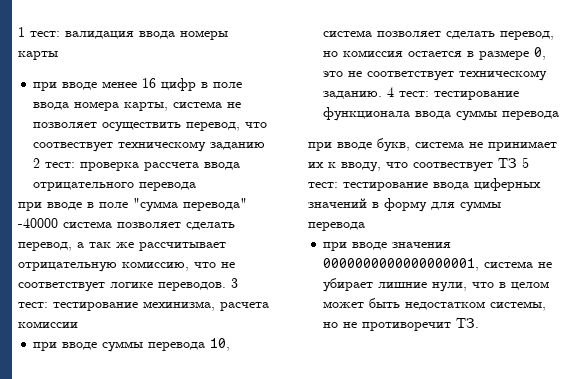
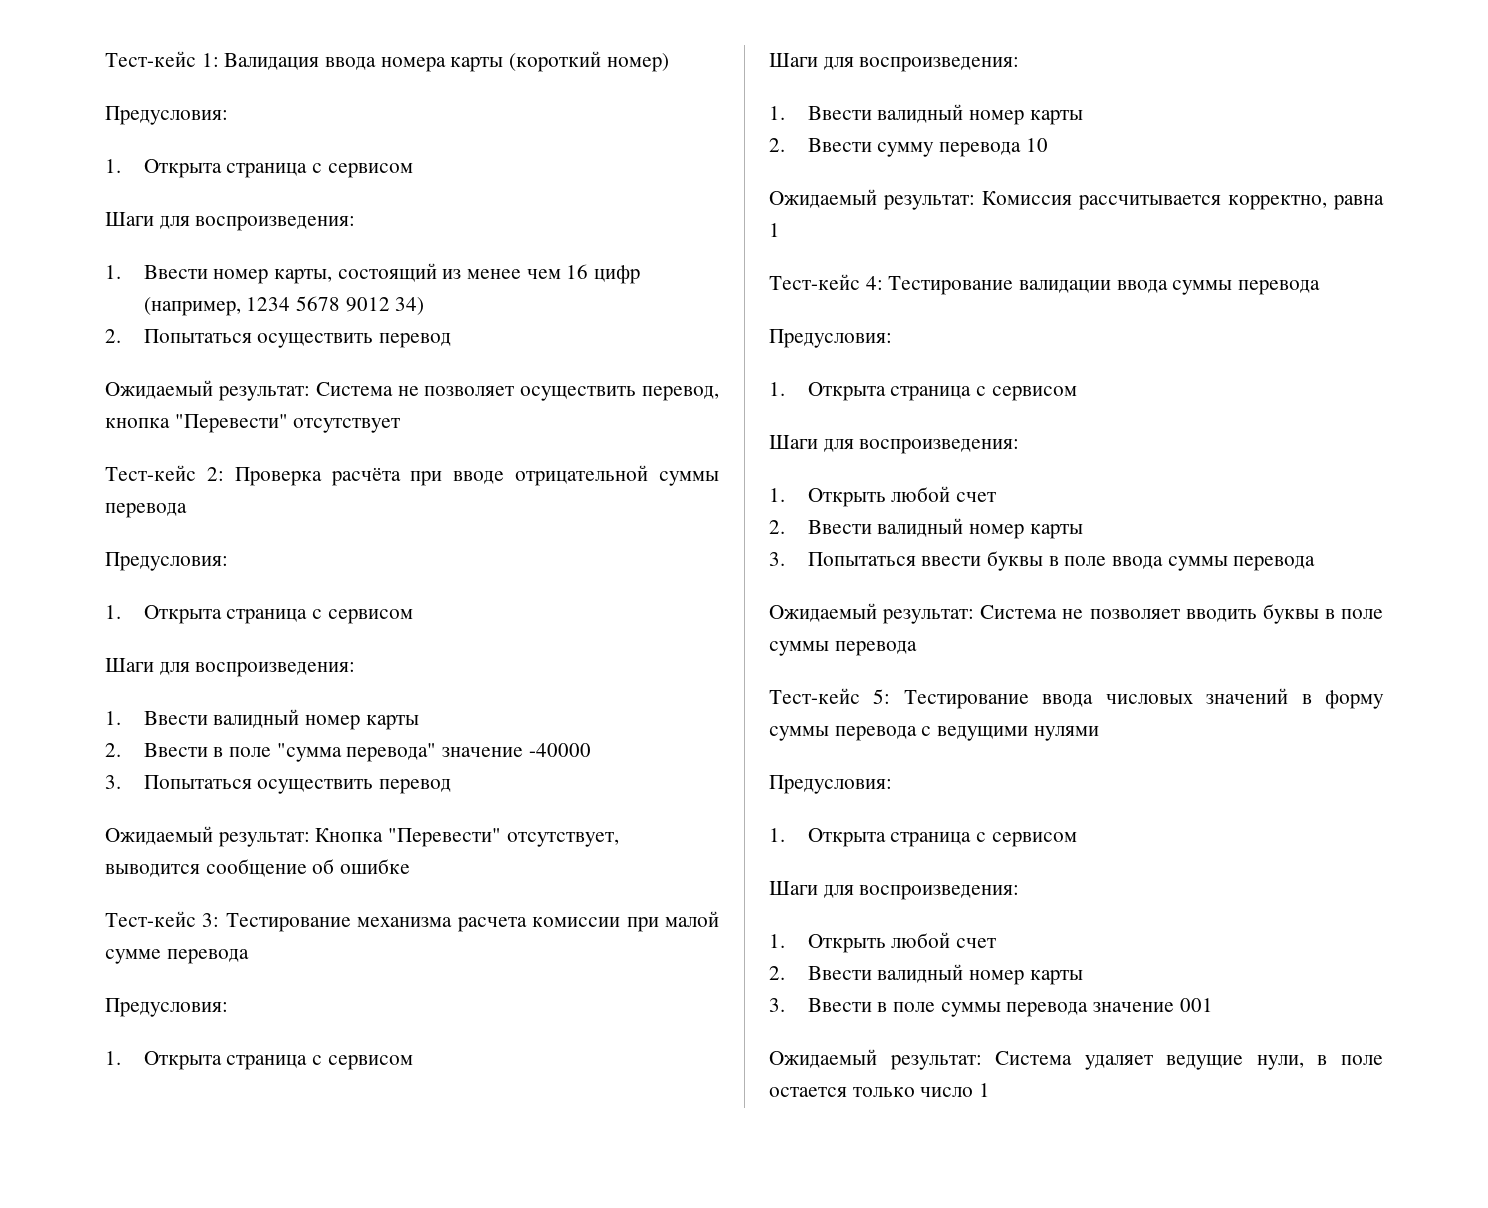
[18,27,228,40] [18,51,58,60] [33,78,243,91] [33,101,242,111] [33,122,268,132] [33,141,266,152] [33,158,241,171] [33,182,197,191] [18,202,82,211] 1 тест: валидация ввода номеры карты // при вводе менее 16 цифр в поле ввода номера карты, система не позволяет осуществить перевод, что соотвествует техническому заданию 2 тест: проверка рассчета ввода отрицательного перевода // при вводе -> [105,51,669,72] [105,106,228,125] [105,159,413,178] [105,212,356,231] [105,263,640,284] [143,296,425,316] [105,329,451,348] [105,380,719,401] [105,414,401,433] [105,465,719,486] [105,503,187,518] [105,552,228,571] [105,605,413,624] [105,658,356,677] [105,709,419,730] [105,743,208,757] Тест-кейс 1: Валидация ввода номера карты (короткий номер) // Предусловия: // 1. Открыта страница с сервисом // Шаги для воспроизведения: // 1. Ввести номер карты, состоящий из менее чем 16 цифр (например, 1234 5678 9012 34) // 2. Попытаться осуществить перевод // Ожидаемый результат: Система не позволяет осуществить перевод, кнопка "Перевести" отсутствует // Тест-кейс 2: Проверка расчёта при вводе отрицательной суммы перевода // Предусловия: // 1. Открыта страница с сервисом // Шаги для воспроизведения: // 1. Ввести валидный номер карты // 2. Ввести
(247, 204) none -> [441,747,523,757] значение
[63,221,235,230] [18,242,226,251] [18,261,235,272] [18,278,238,292] [18,301,269,311] [18,321,78,328] [33,338,231,352] [323,30,555,40] [323,47,547,60] [323,70,548,81] [323,87,520,100] [323,107,560,121] [308,138,557,152] [308,157,529,172] [308,178,541,191] система позволяет сделать перевод, а так же рассчитывает отрицательную комиссию, что не соответствует логике переводов. 3 тест: тестирование мехинизма, расчета комиссии // при вводе суммы перевода 10, система позволяет сделать перевод, но комиссия остается в размере 0, это не соответствует техническому заданию. 4 тест: тестирование функционала ввода суммы перевода // при вводе букв, система не принимает их к вводу, что соотвествует ТЗ 5 тест: тестирование ввода циферных -> [105,775,451,794] [105,826,619,847] [105,859,411,877] [105,911,719,932] [105,949,249,964] [105,998,228,1017] [105,1051,413,1070] [769,53,1020,72] [769,104,1083,125] [769,138,1048,157] [769,189,1384,210] [769,223,780,237] [769,274,1321,295] [769,329,892,348] [769,382,1077,401] [769,435,1020,454] [769,486,996,507] [769,518,1083,539] [769,551,1316,571] [769,603,1383,624] [769,641,917,656] [769,688,1193,709] // 3. Попытаться осуществить перевод // Ожидаемый результат: Кнопка "Перевести" отсутствует, выводится сообщение об ошибке // Тест-кейс 3: Тестирование механизма расчета комиссии при малой сумме перевода // Предусловия: // 1. Открыта страница с сервисом // Шаги для воспроизведения: // 1. Ввести валидный номер карты // 2. Ввести сумму перевода 10 // Ожидаемый результат: Комиссия рассчитывается корректно, равна 1 // Тест-кейс 4: Тестирование валидации ввода суммы перевода // Предусловия: // 1. Открыта страница с сервисом // Шаги для воспроизведения: // 1. Открыть любой счет // 2. Ввести валидный номер карты // 3. Попытаться ввести буквы в поле ввода суммы перевода // Ожидаемый результат: Система не позволяет вводить буквы в поле суммы перевода // Тест-кейс 5: Тестирование ввода числовых
[431,201,501,212] [308,222,365,231] [323,242,452,251] [323,258,553,271] [323,278,550,292] [323,298,547,311] [323,318,480,331] для суммы перевода // при вводе значения 0000000000000000001, система не убирает лишние нули, что в целом может быть недостатком системы, но не противоречит ТЗ. -> [769,726,1099,741] [769,775,892,794] [769,828,1077,847] [769,881,1020,900] [769,932,996,953] [769,964,1083,985] [769,998,1213,1017] [769,1049,1383,1070] [769,1083,991,1097] суммы перевода с ведущими нулями // Предусловия: // 1. Открыта страница с сервисом // Шаги для воспроизведения: // 1. Открыть любой счет // 2. Ввести валидный номер карты // 3. Ввести в поле суммы перевода значение 001 // Ожидаемый результат: Система удаляет ведущие нули, в поле остается только число 1

